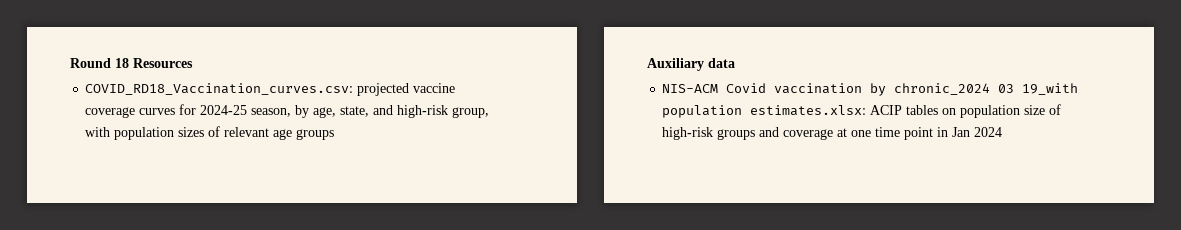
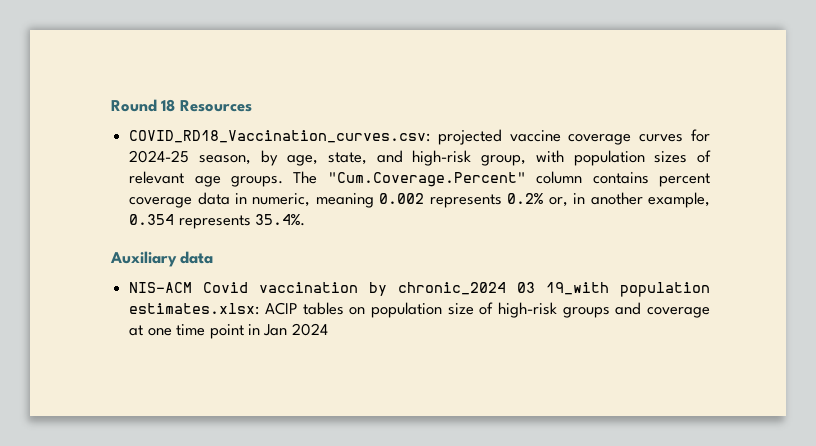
[296,129,335,140] groups -> [230,171,710,187] [129,192,710,208] [129,214,306,229] groups. The "Cum.Coverage.Percent" column contains percent coverage data in numeric, meaning 0.002 represents 0.2% or, in another example, 0.354 represents 35.4%.

